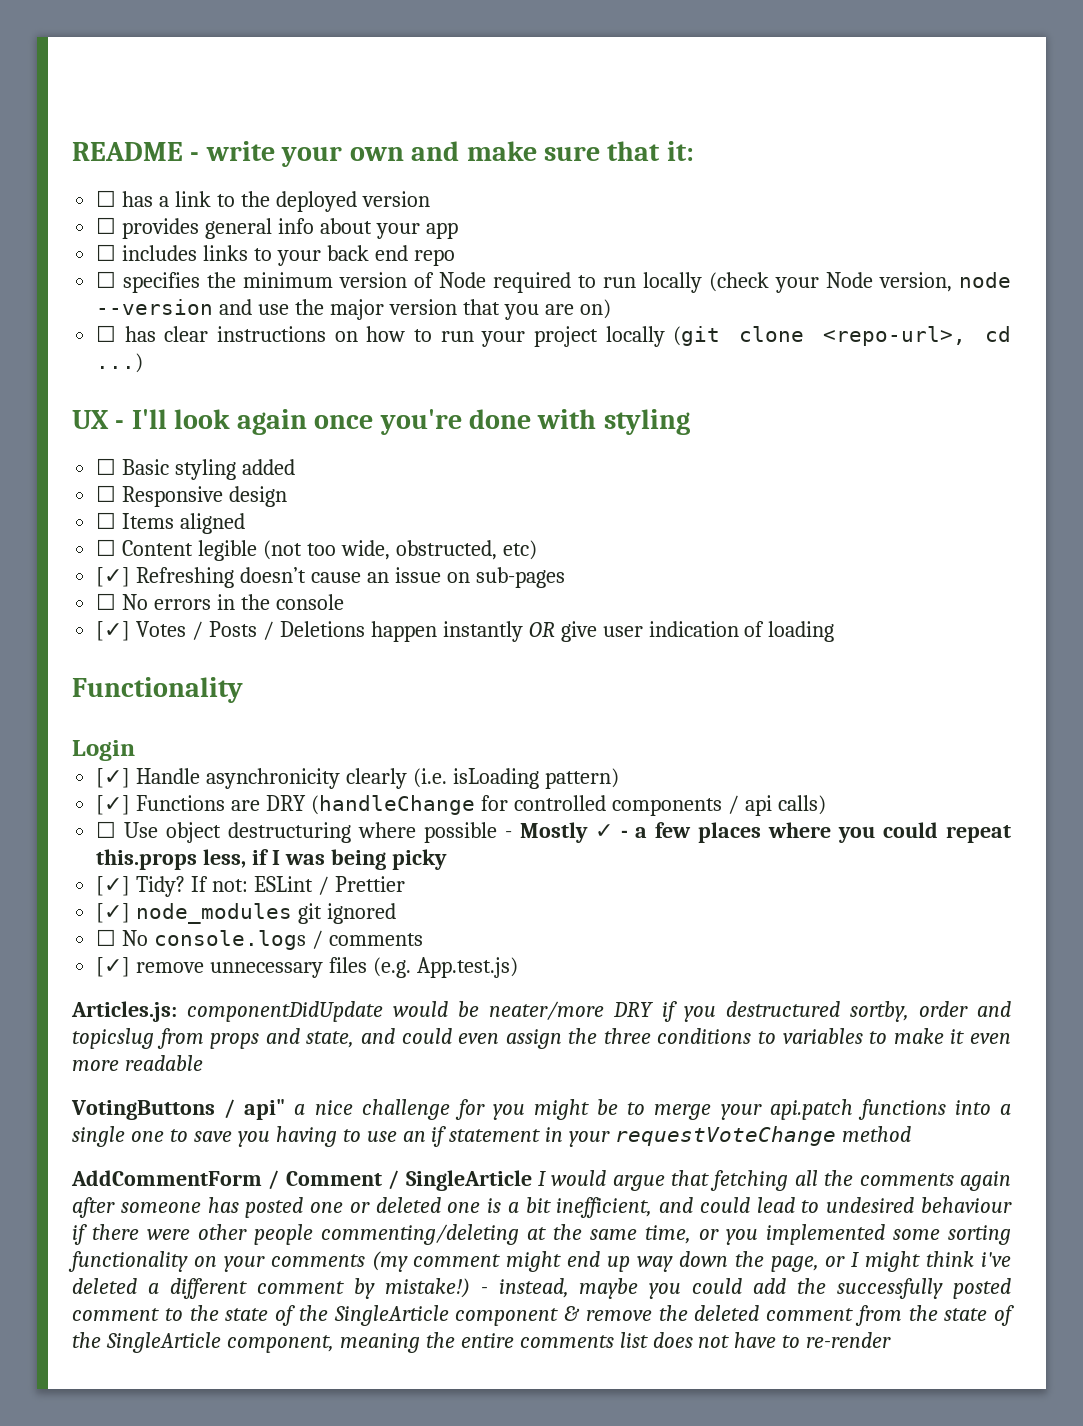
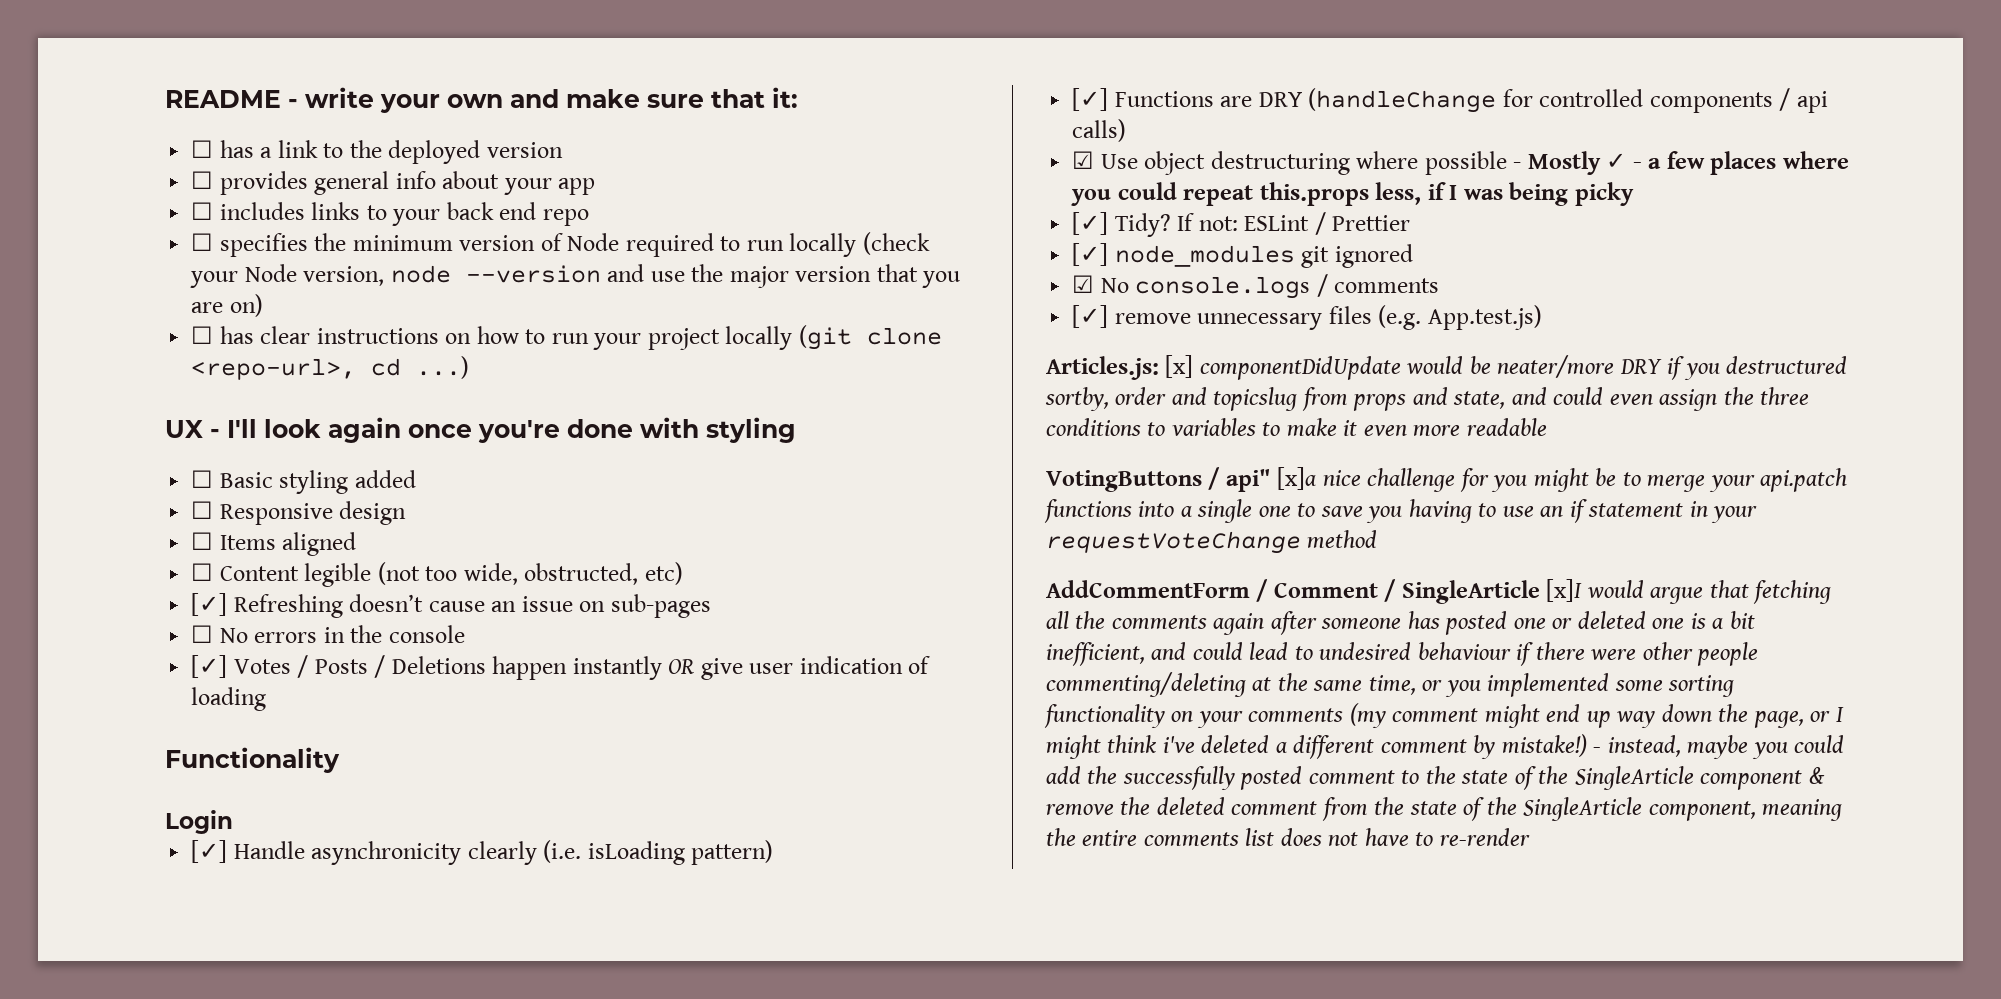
[96,821,117,838] ☐ -> [1072,151,1095,169] ☑
[96,929,117,946] ☐ -> [1072,275,1095,293] ☑
(177, 1011) none -> [1165,355,1194,378] [x]
[294,1104,306,1115] a -> [1277,467,1317,490] [x]a
[537,1171,546,1186] I -> [1546,579,1583,602] [x]I

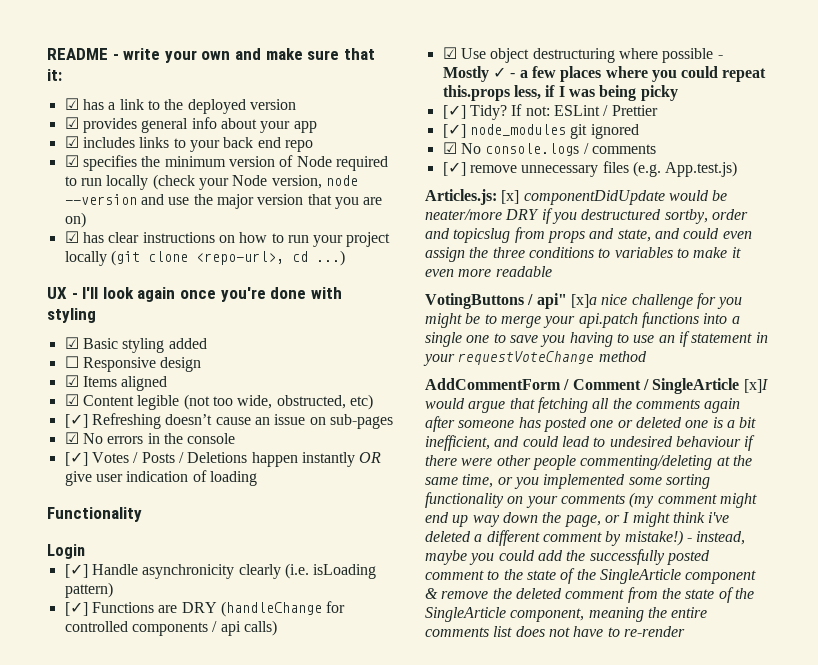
[191,140,214,158] ☐ -> [64,98,79,110] ☑
[191,171,214,189] ☐ -> [64,117,79,129] ☑
[191,202,214,220] ☐ -> [64,136,79,148] ☑
[191,233,214,251] ☐ -> [64,155,79,167] ☑
[191,326,214,344] ☐ -> [64,231,79,243] ☑
[191,470,214,488] ☐ -> [64,337,79,349] ☑
[191,532,214,550] ☐ -> [64,375,79,387] ☑
[191,563,214,581] ☐ -> [64,394,79,406] ☑
[191,625,214,643] ☐ -> [64,432,79,444] ☑

